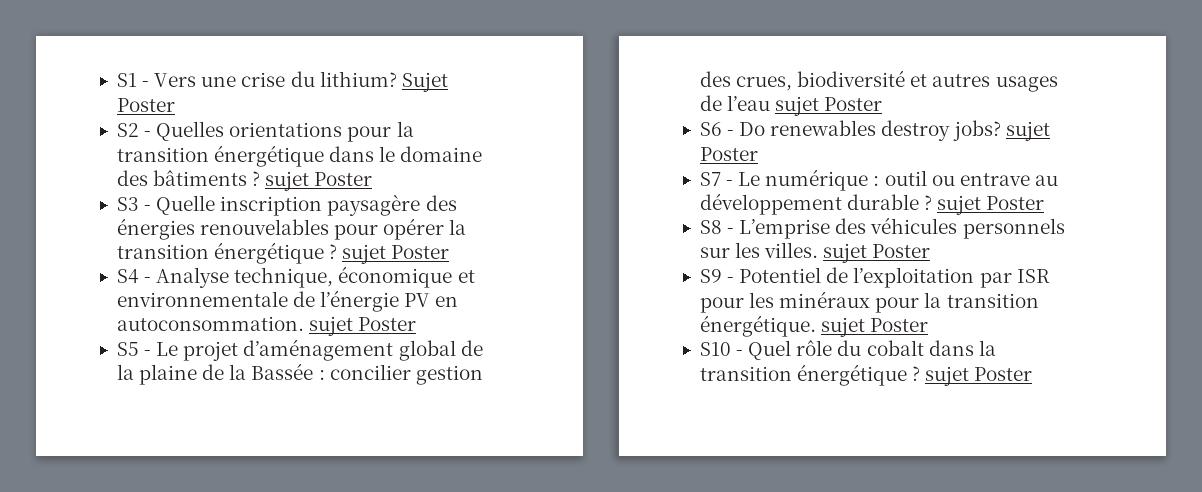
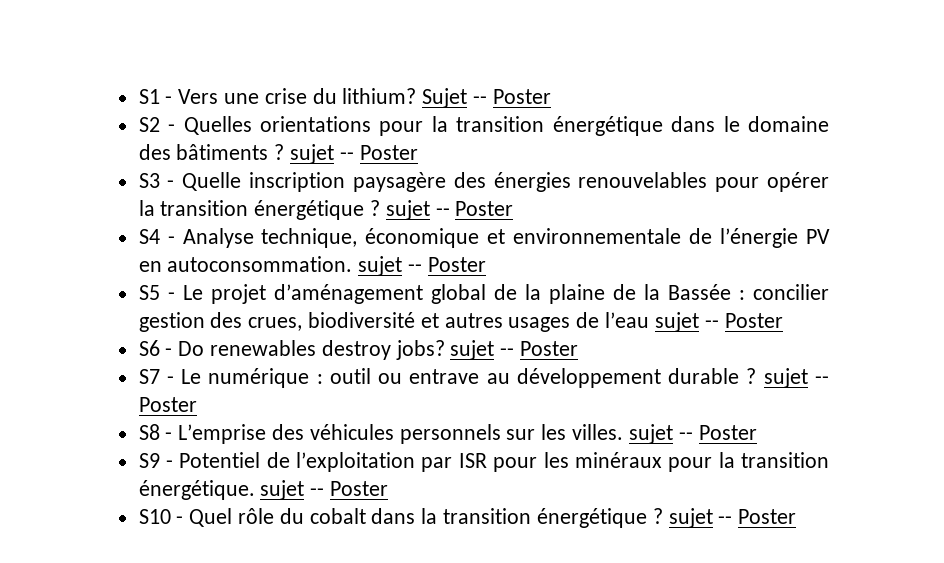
(448, 82) none -> [473,96,488,104] --
(310, 181) none -> [339,152,354,160] --
(387, 254) none -> [435,208,450,216] --
(354, 326) none -> [408,264,423,272] --
(820, 106) none -> [704,320,719,328] --
(1050, 131) none -> [500,348,515,356] --
(982, 205) none -> [815,376,829,384] --
(868, 253) none -> [678,432,693,440] --
(866, 327) none -> [310,488,325,496] --
(970, 376) none -> [718,516,733,524] --

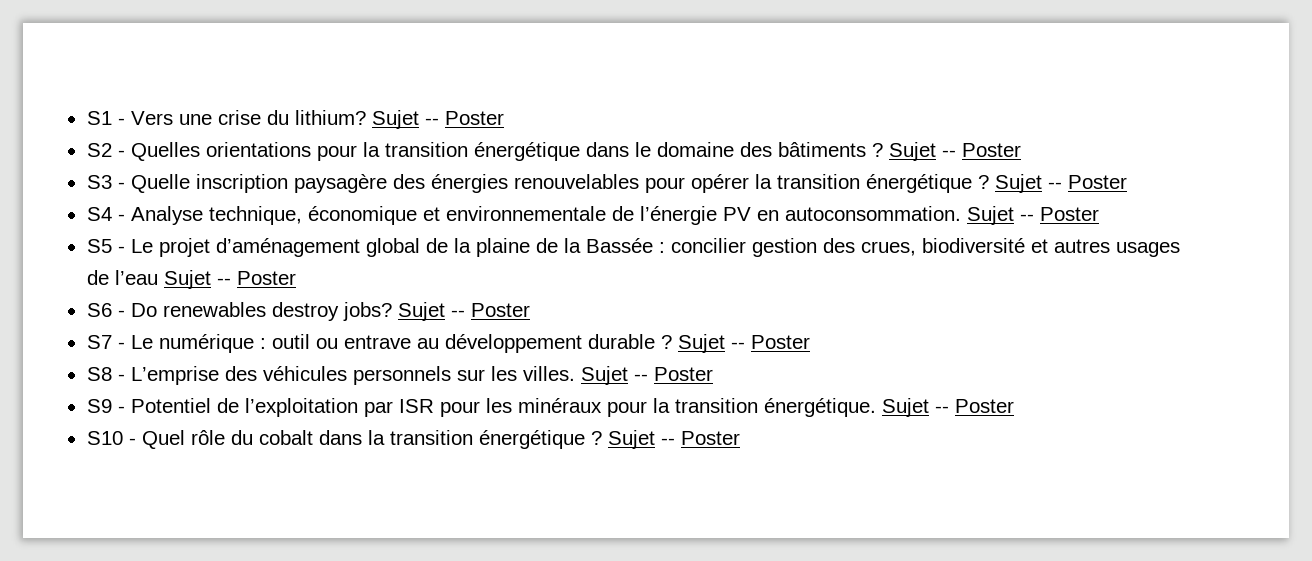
[290,144,335,164] sujet -> [888,142,936,161] Sujet
[385,200,430,220] sujet -> [994,174,1042,193] Sujet
[358,256,403,276] sujet -> [966,206,1014,225] Sujet
[654,312,699,332] sujet -> [163,270,211,289] Sujet
[450,340,495,360] sujet -> [397,302,445,321] Sujet
[763,368,808,388] sujet -> [677,334,725,353] Sujet
[628,424,673,444] sujet -> [580,366,628,385] Sujet
[260,480,305,500] sujet -> [881,398,929,417] Sujet
[668,508,713,528] sujet -> [607,430,655,449] Sujet

